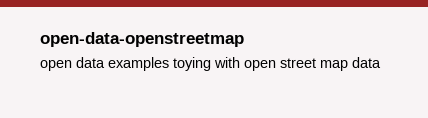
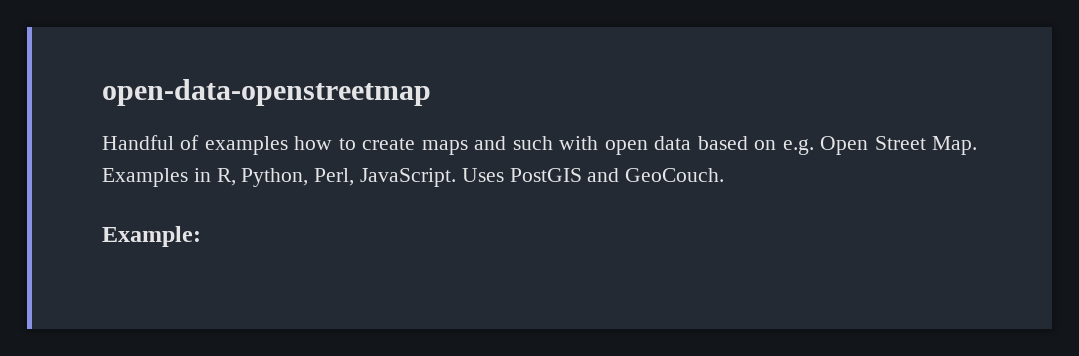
[40,57,381,71] open data examples toying with open street map data -> [102,135,978,155] [102,168,725,187] [102,226,201,247] Handful of examples how to create maps and such with open data based on e.g. Open Street Map. Examples in R, Python, Perl, JavaScript. Uses PostGIS and GeoCouch. // Example:

